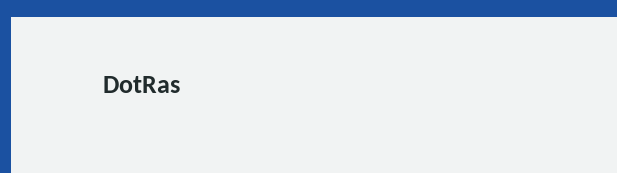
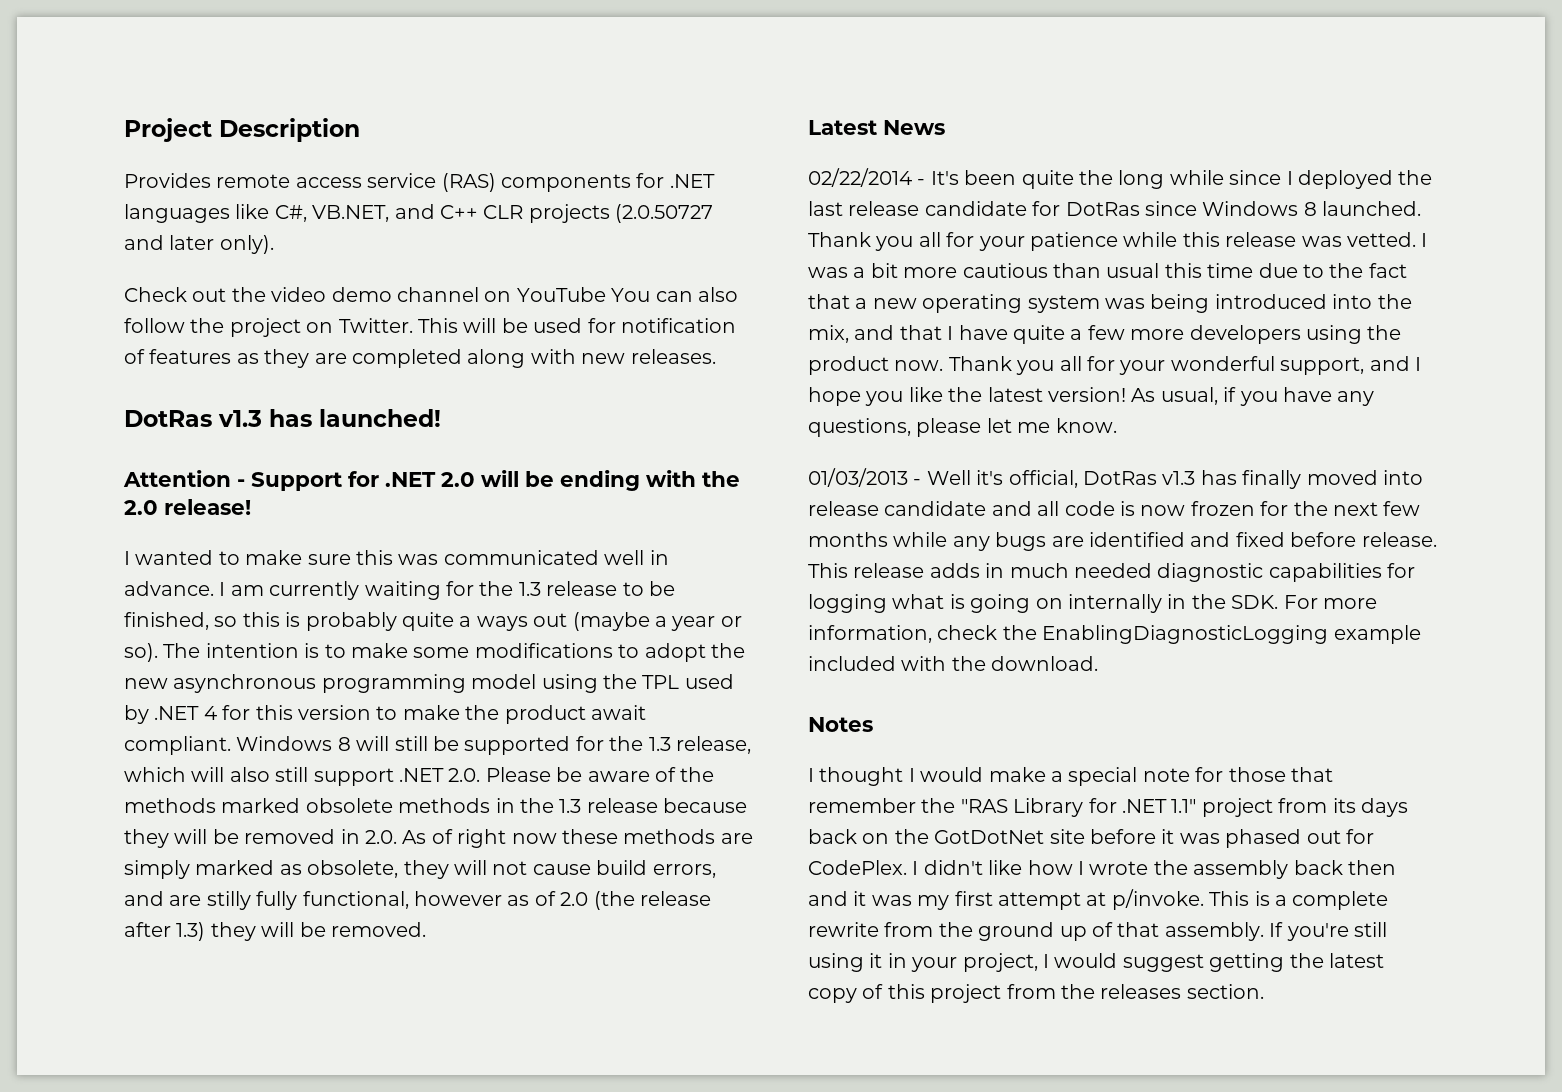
[103,76,180,93] DotRas -> [124,118,360,142] [124,173,715,192] [124,204,714,223] [124,235,274,254] [124,287,738,302] [124,318,736,337] [124,349,716,368] [124,409,441,427] [123,470,740,491] [124,499,251,515] [124,550,669,565] [124,581,675,600] [124,612,742,631] [124,643,745,662] [124,674,734,693] [124,705,646,724] [124,736,751,755] [124,767,715,786] [124,798,748,813] [124,829,753,848] [124,860,716,879] [124,891,711,910] [124,922,426,941] [808,120,945,135] [808,168,1433,189] [808,201,1422,216] [808,232,1428,251] [808,263,1407,278] [808,294,1412,313] [808,325,1402,344] [808,356,1421,375] [808,387,1375,406] [808,418,1117,437] [808,468,1423,489] [808,501,1421,516] [808,532,1437,551] [808,563,1416,582] [808,594,1377,613] [808,625,1421,644] [808,656,1099,671] [808,717,873,732] [808,767,1333,786] [808,798,1408,817] [808,829,1374,848] [808,860,1396,879] [808,889,1389,910] [808,922,1387,941] [808,953,1384,972] [808,984,1264,1003] Project Description // Provides remote access service (RAS) components for .NET languages like C#, VB.NET, and C++ CLR projects (2.0.50727 and later only). // Check out the video demo channel on YouTube You can also follow the project on Twitter. This will be used for notification of features as they are completed along with new releases. // DotRas v1.3 has launched! // Attention - Support for .NET 2.0 will be ending with the 2.0 release! // I wanted to make sure this was communicated well in advance. I am currently waiting for the 1.3 release to be finished, so this is probably quite a ways out (maybe a year or so). The intention is to make some modifications to adopt the new asynchronous programming model using the TPL used by .NET 4 for this version to make the product await compliant. Windows 8 will still be supported for the 1.3 release, which will also still support .NET 2.0. Please be aware of the methods marked obsolete methods in the 1.3 release because they will be removed in 2.0. As of right now these methods are simply marked as obsolete, they will not cause build errors, and are stilly fully functional, however as of 2.0 (the release after 1.3) they will be removed. // Latest News // 02/22/2014 - It's been quite the long while since I deployed the last release candidate for DotRas since Windows 8 launched. Thank you all for your patience while this release was vetted. I was a bit more cautious than usual this time due to the fact that a new operating system was being introduced into the mix, and that I have quite a few more developers using the product now. Thank you all for your wonderful support, and I hope you like the latest version! As usual, if you have any questions, please let me know. // 01/03/2013 - Well it's official, DotRas v1.3 has finally moved into release candidate and all code is now frozen for the next few months while any bugs are identified and fixed before release. This release adds in much needed diagnostic capabilities for logging what is going on internally in the SDK. For more information, check the EnablingDiagnosticLogging example included with the download. // Notes // I thought I would make a special note for those that remember the "RAS Library for .NET 1.1" project from its days back on the GotDotNet site before it was phased out for CodePlex. I didn't like how I wrote the assembly back then and it was my first attempt at p/invoke. This is a complete rewrite from the ground up of that assembly. If you're still using it in your project, I would suggest getting the latest copy of this project from the releases section.

